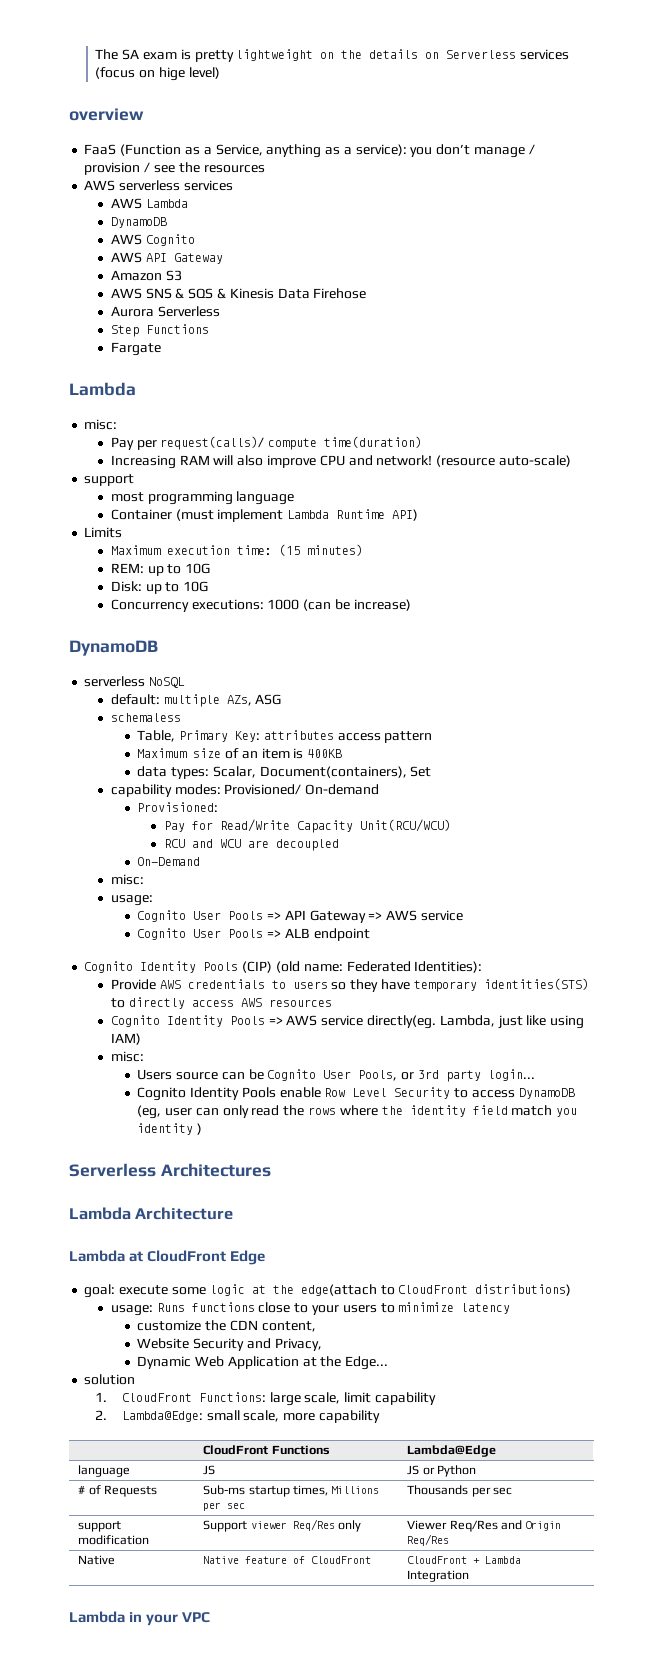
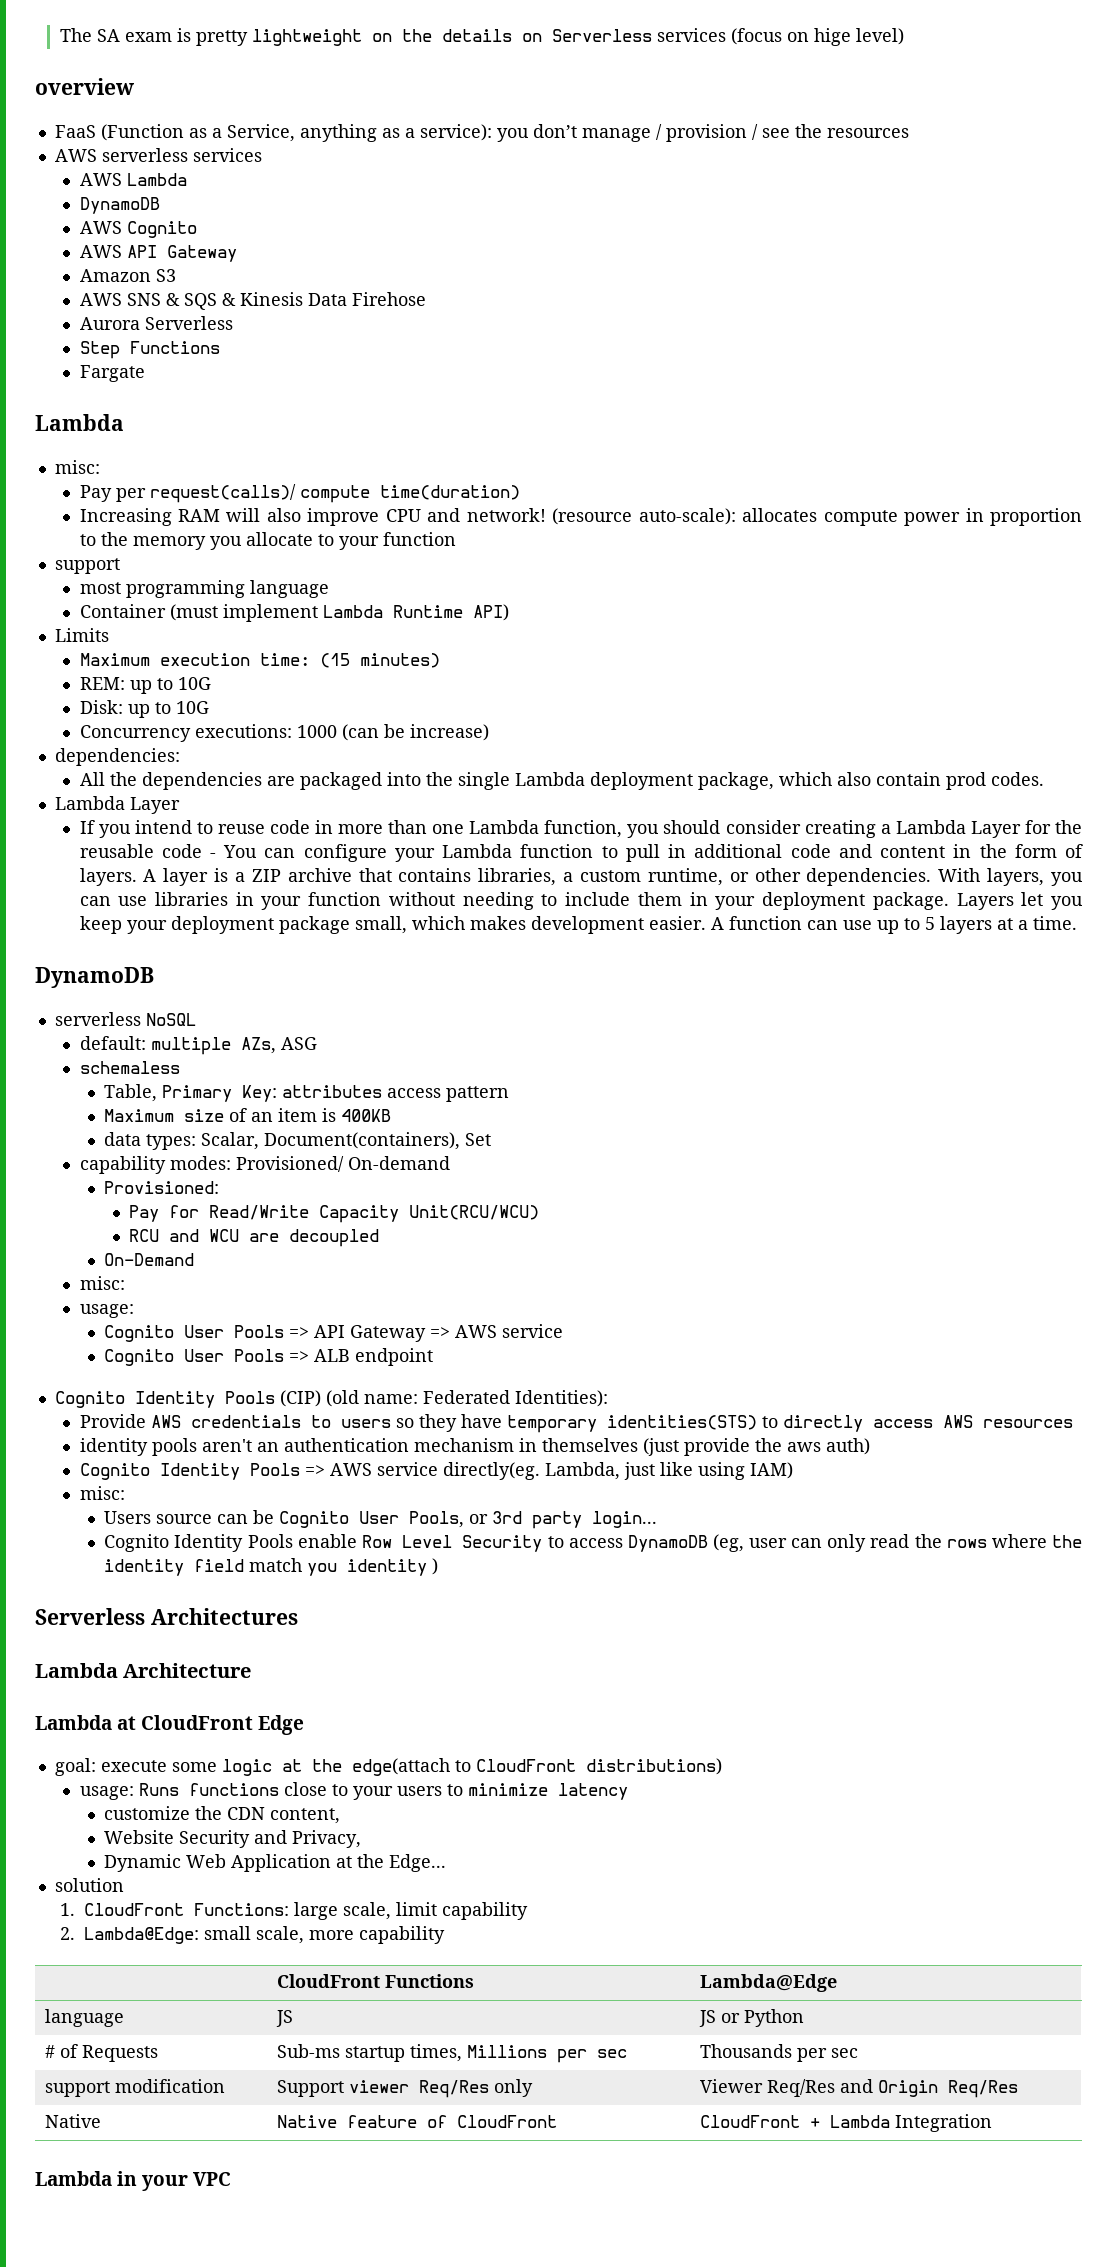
[498,455,571,467] auto-scale) -> [638,508,1082,526] [79,532,456,550] auto-scale): allocates compute power in proportion to the memory you allocate to your function
(411, 605) none -> [54,748,180,766] [79,772,1044,790] [54,796,180,814] [79,820,1082,838] [79,844,1083,862] [79,868,1083,886] [79,892,1084,910] [79,916,1077,934] // dependencies: // All the dependencies are packaged into the single Lambda deployment package, which also contain prod codes. // Lambda Layer // If you intend to reuse code in more than one Lambda function, you should consider creating a Lambda Layer for the reusable code - You can configure your Lambda function to pull in additional code and content in the form of layers. A layer is a ZIP archive that contains libraries, a custom runtime, or other dependencies. With layers, you can use libraries in your function without needing to include them in your deployment package. Layers let you keep your deployment package small, which makes development easier. A function can use up to 5 layers at a time.
(332, 1003) none -> [79,1438,870,1456] // identity pools aren't an authentication mechanism in themselves (just provide the aws auth)

